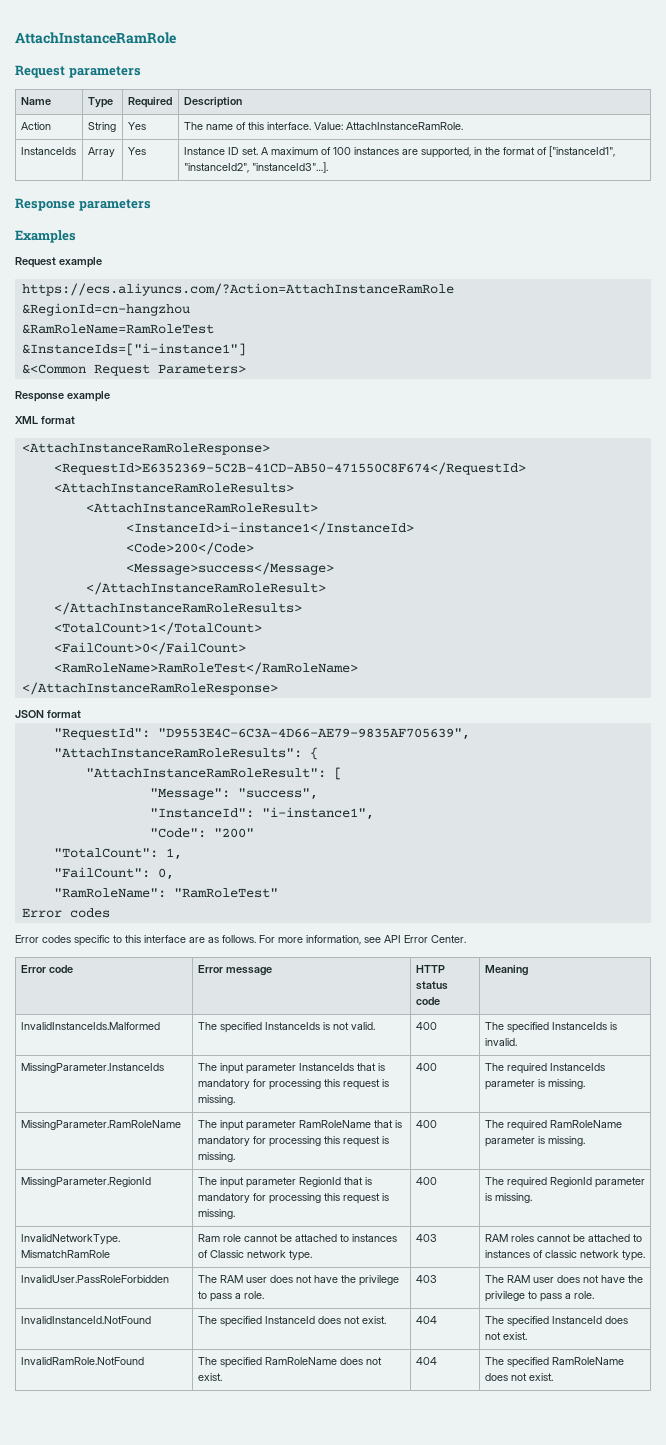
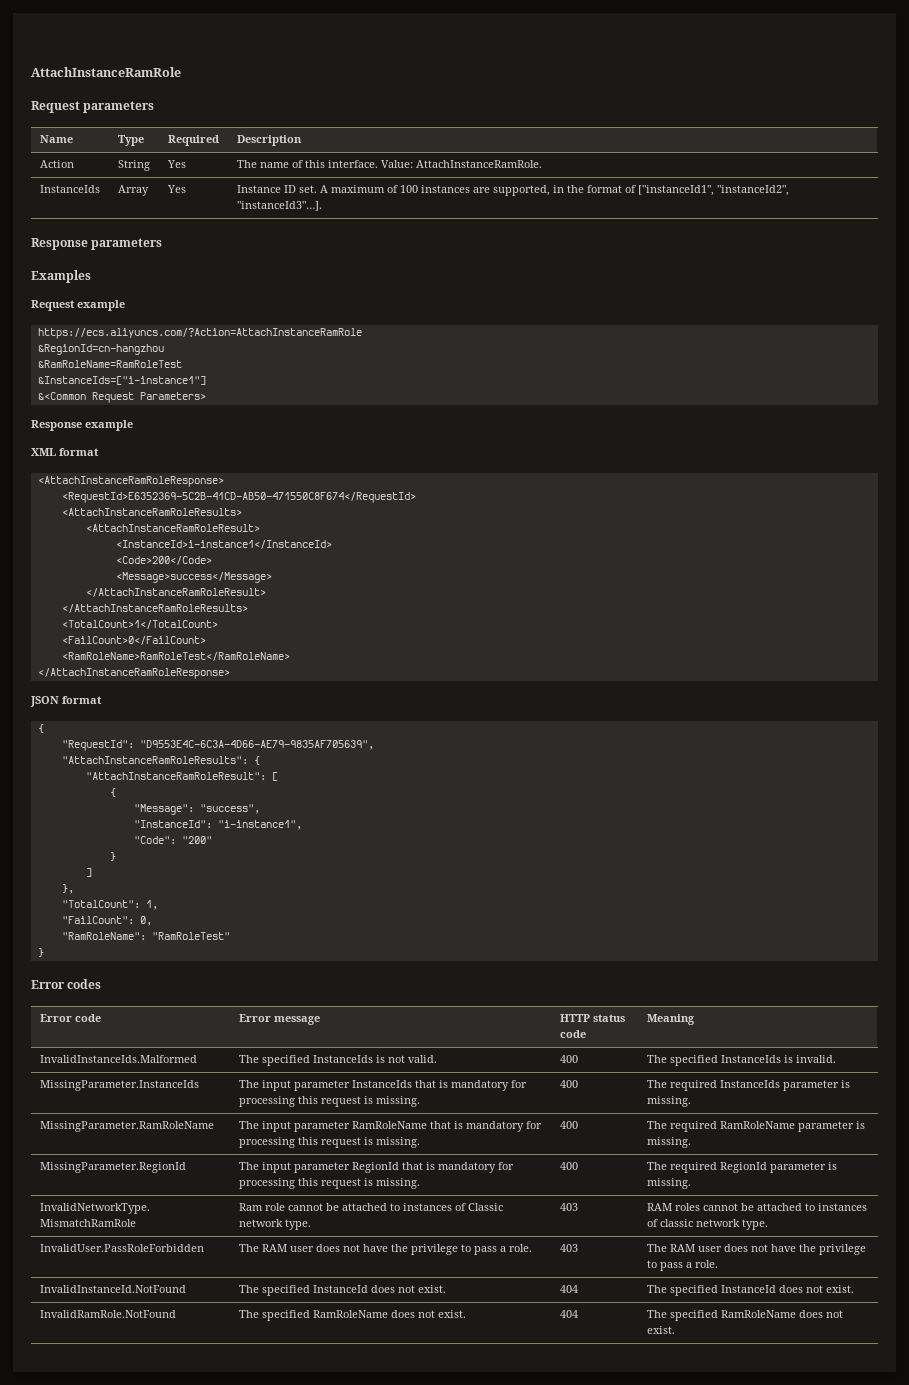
(81, 714) none -> [37,724,44,733] // {
(342, 773) none -> [109,788,116,797] // {
(254, 833) none -> [109,852,116,861] [85,868,92,877] [61,884,74,894] // } // ] // },
[21,908,110,918] [15,935,466,946] Error codes // Error codes specific to this interface are as follows. For more information, see API Error Center. -> [37,948,44,957] [31,979,102,989] } // Error codes

